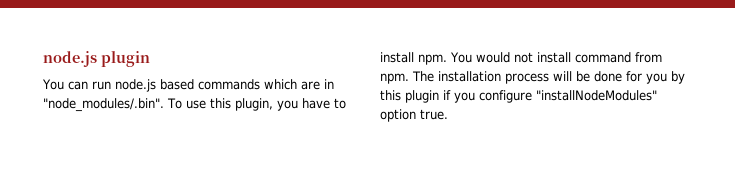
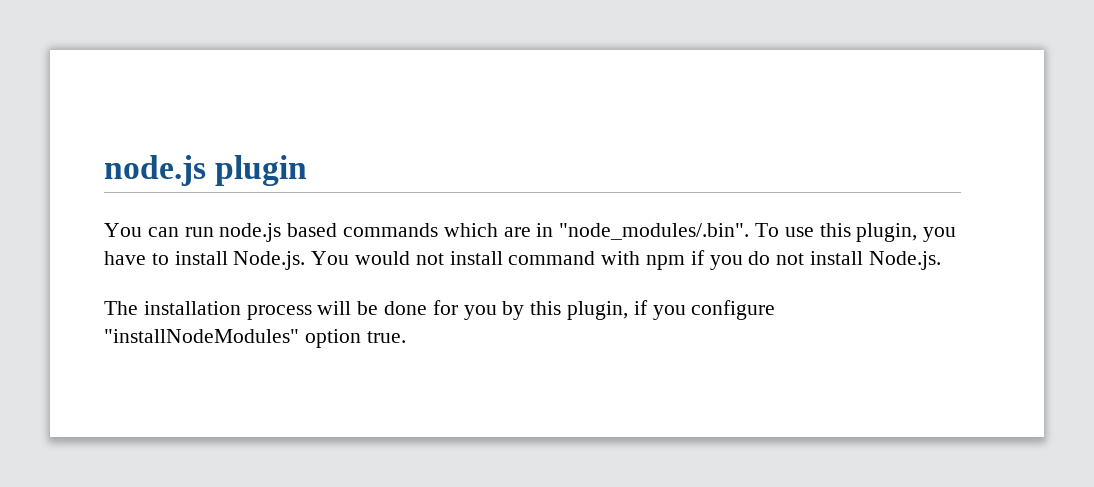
[418,54,447,65] npm. -> [233,251,306,270] Node.js.
[634,52,662,63] [380,73,409,84] from npm. -> [601,250,941,270] with npm if you do not install Node.js. //
[405,90,439,103] plugin -> [567,301,629,320] plugin,

